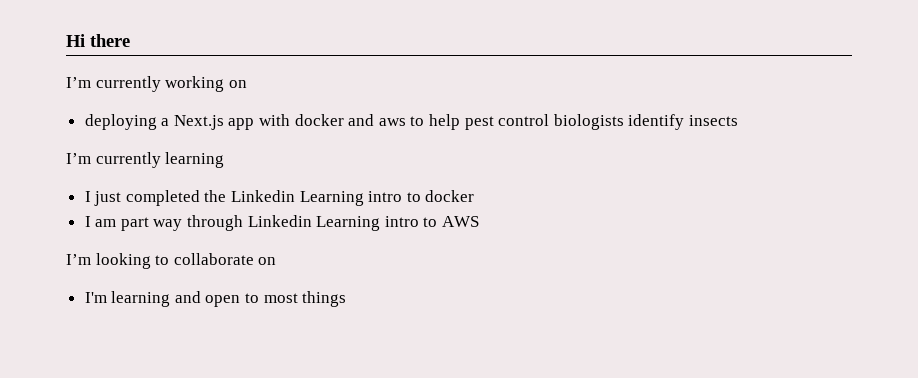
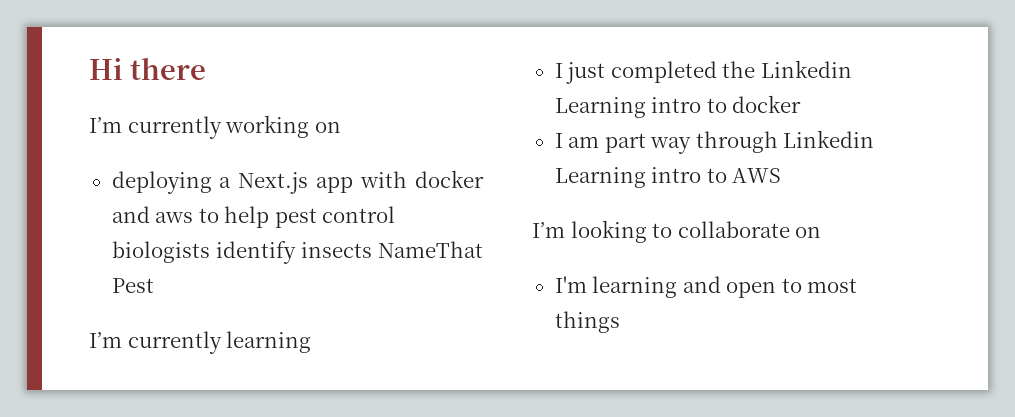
(738, 120) none -> [377,241,483,258] [111,278,154,293] NameThat Pest

